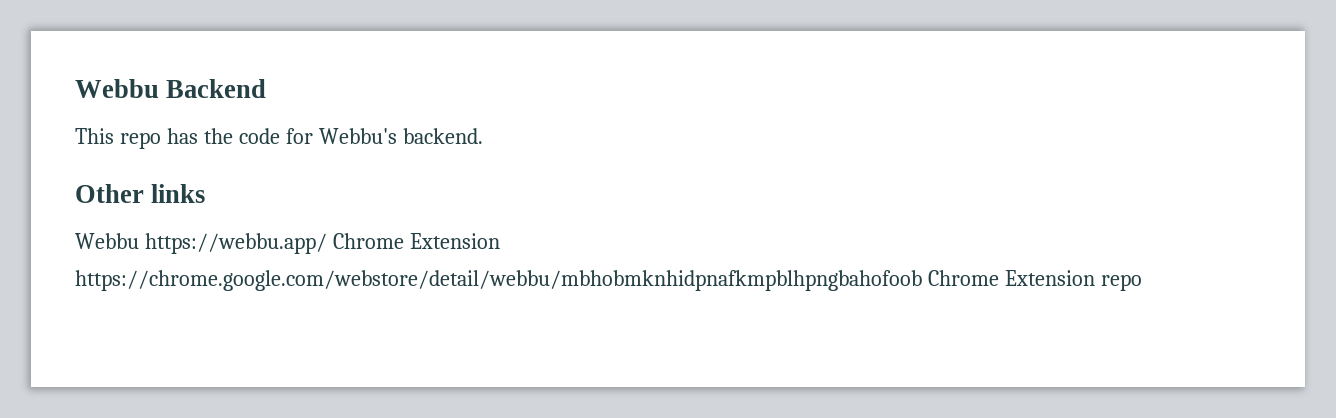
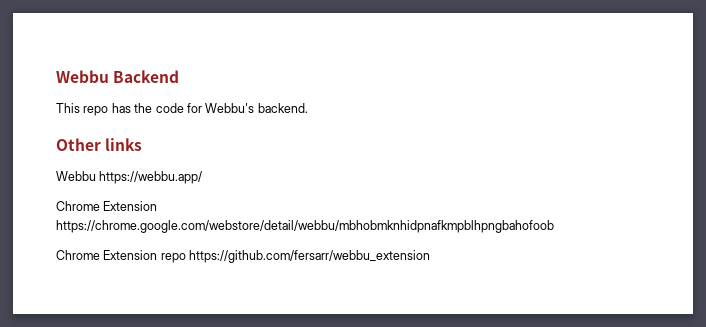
(327, 243) none -> (203, 177) //
(922, 280) none -> (554, 226) //
(1142, 282) none -> [189,250,431,263] https://github.com/fersarr/webbu_extension

